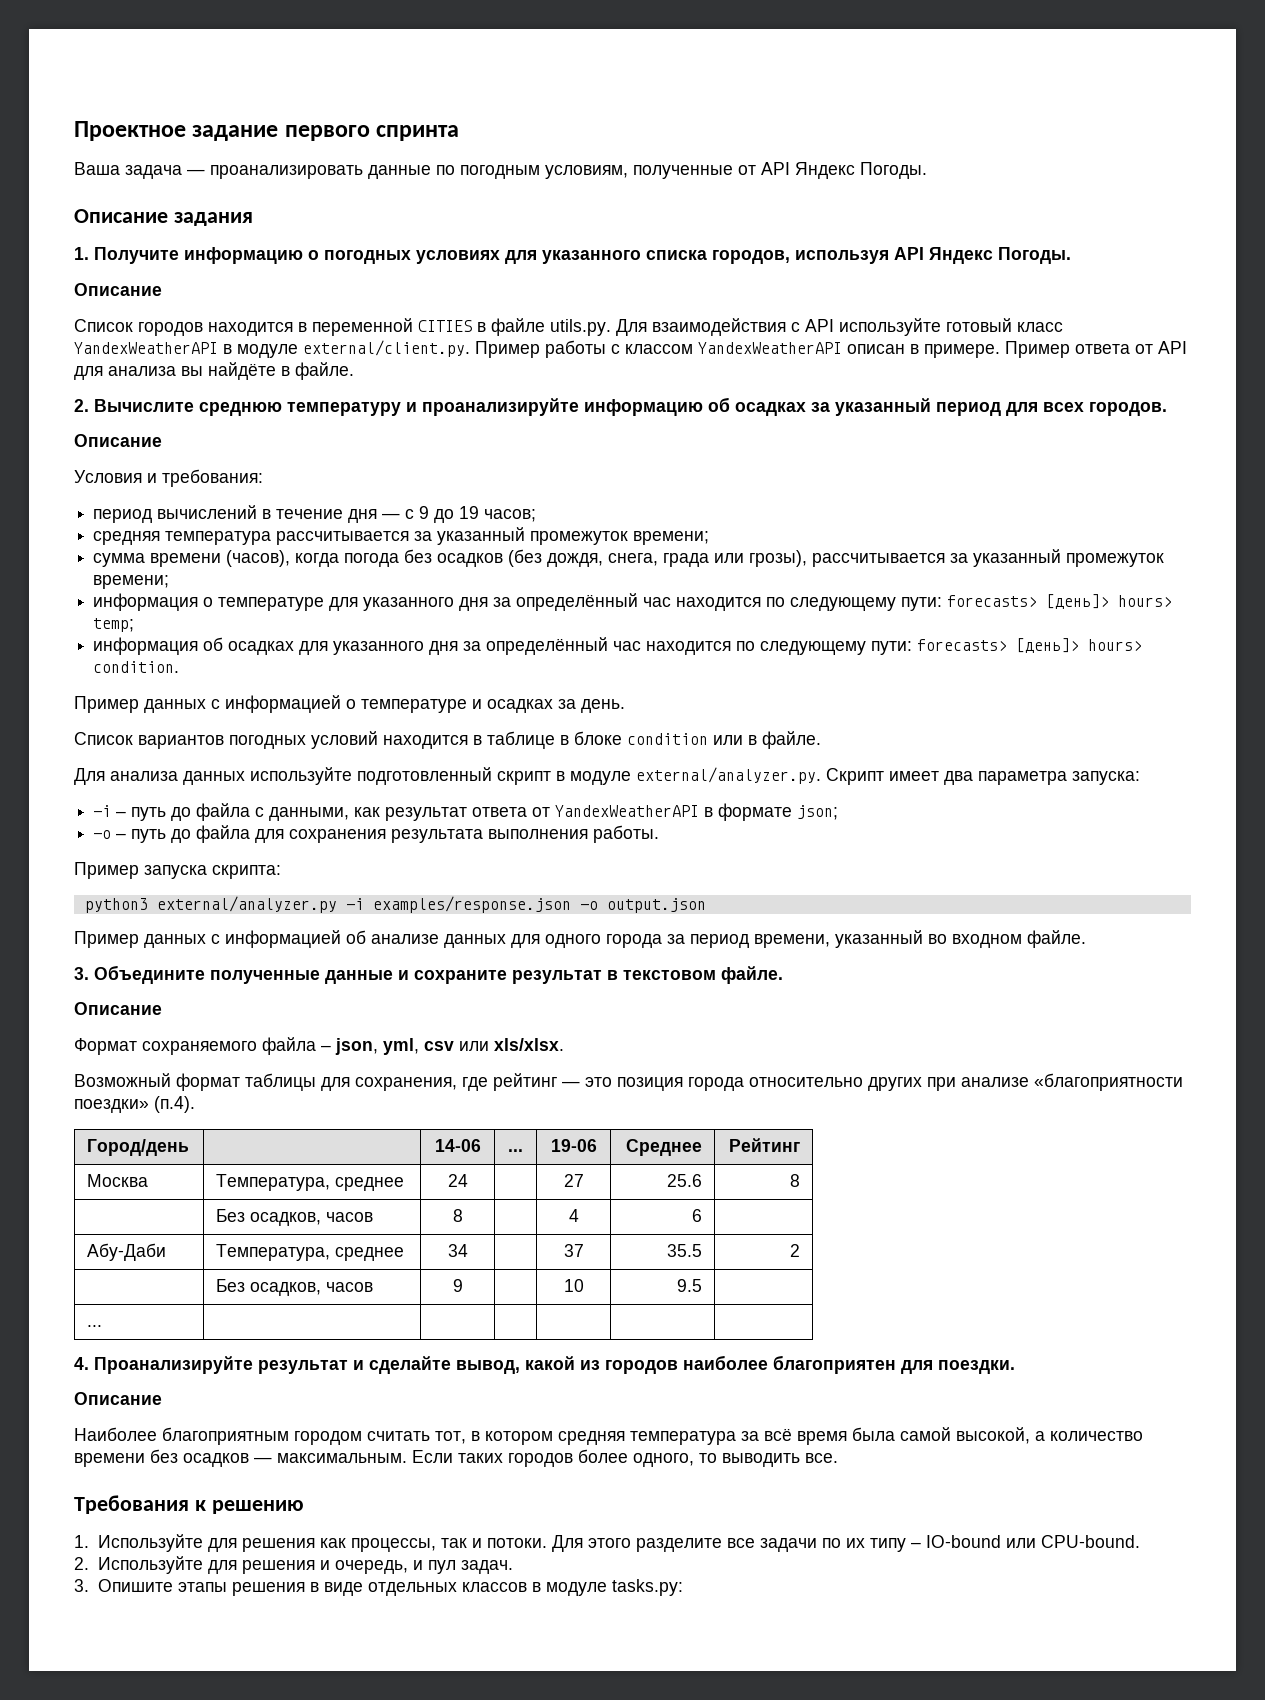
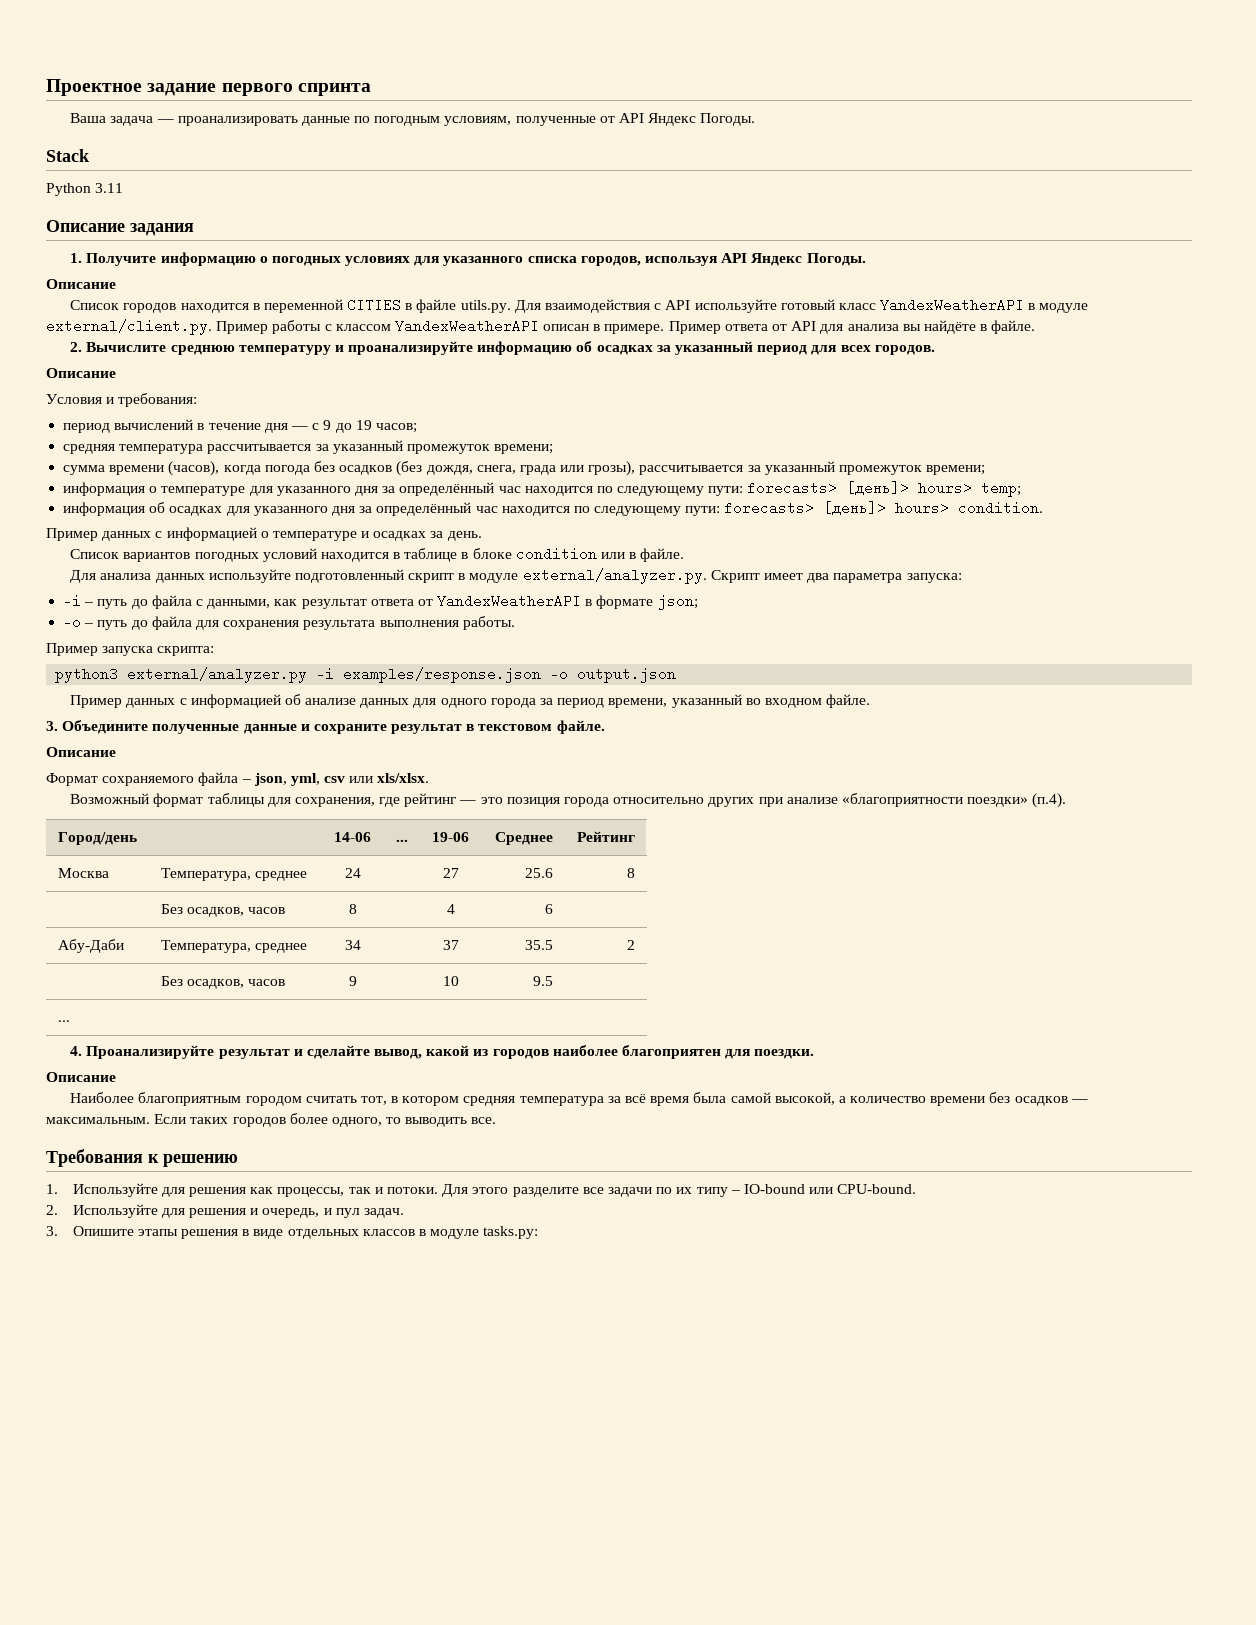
(927, 170) none -> [46,149,89,162] [46,183,124,196] // Stack // Python 3.11

